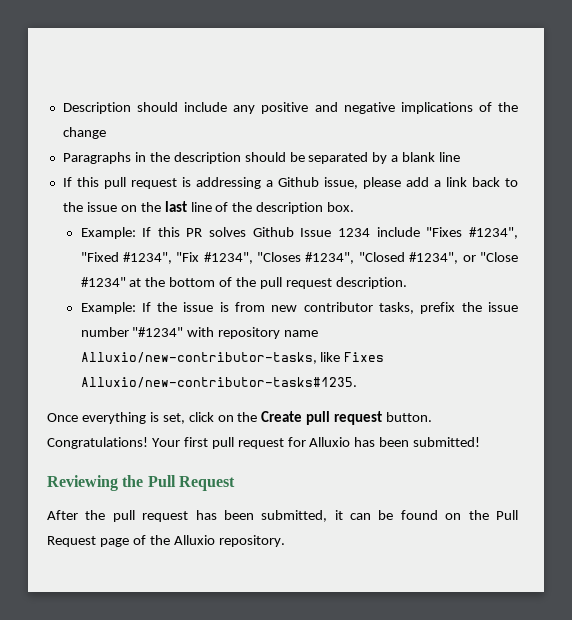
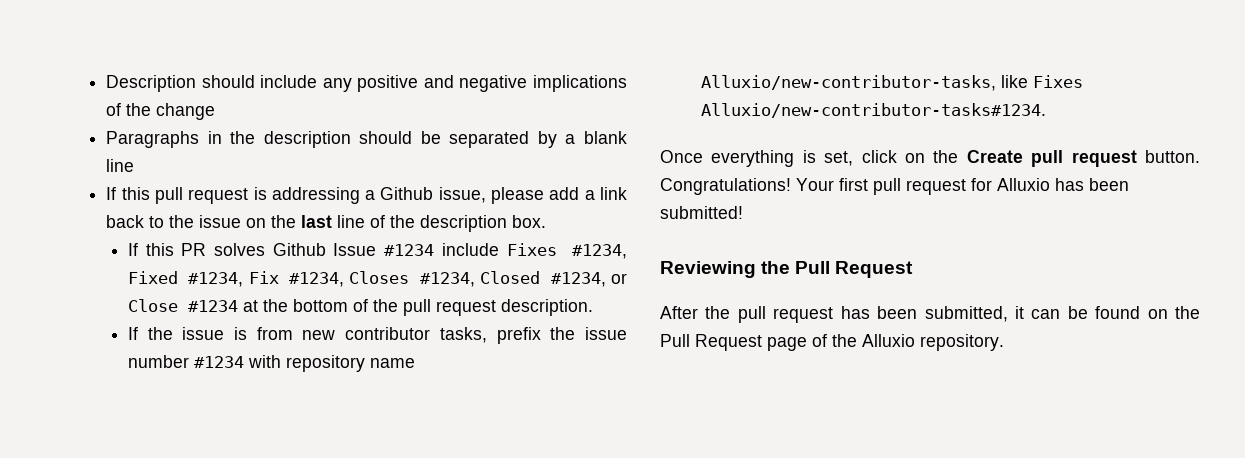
[80,227,136,239] Example: -> (547, 221) none
[338,227,518,239] [80,252,518,264] [80,277,126,287] 1234 include "Fixes #1234", "Fixed #1234", "Fix #1234", "Closes #1234", "Closed #1234", or "Close #1234" -> [384,243,627,259] [127,271,627,287] [127,299,238,312] #1234 include Fixes #1234, Fixed #1234, Fix #1234, Closes #1234, Closed #1234, or Close #1234
[80,302,136,314] Example: -> (593, 307) none
[132,327,184,337] "#1234" -> [193,356,244,368] #1234
[80,377,357,388] Alluxio/new-contributor-tasks#1235. -> [700,103,1046,118] Alluxio/new-contributor-tasks#1234.

